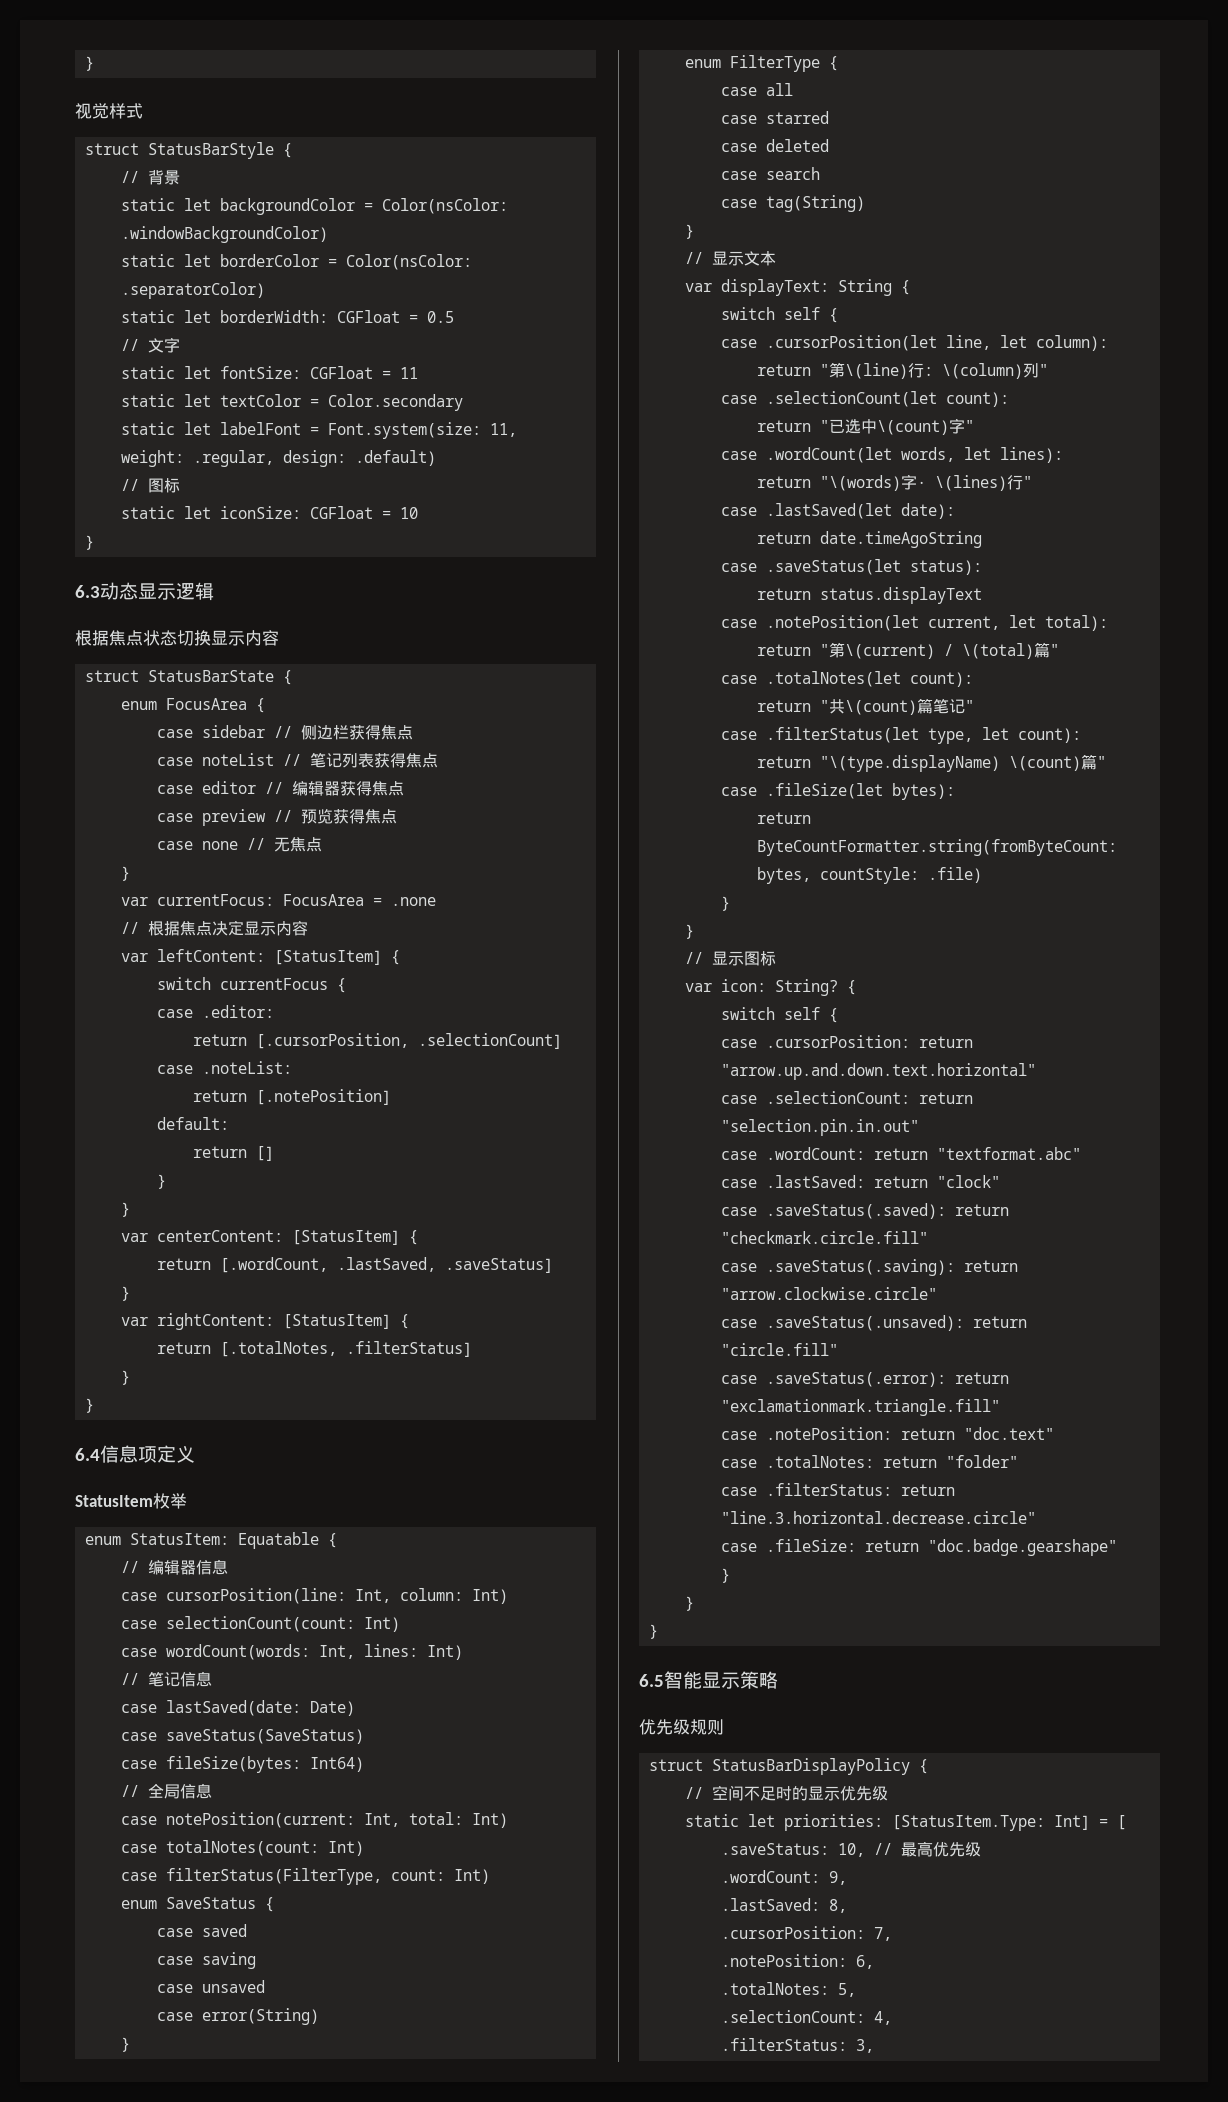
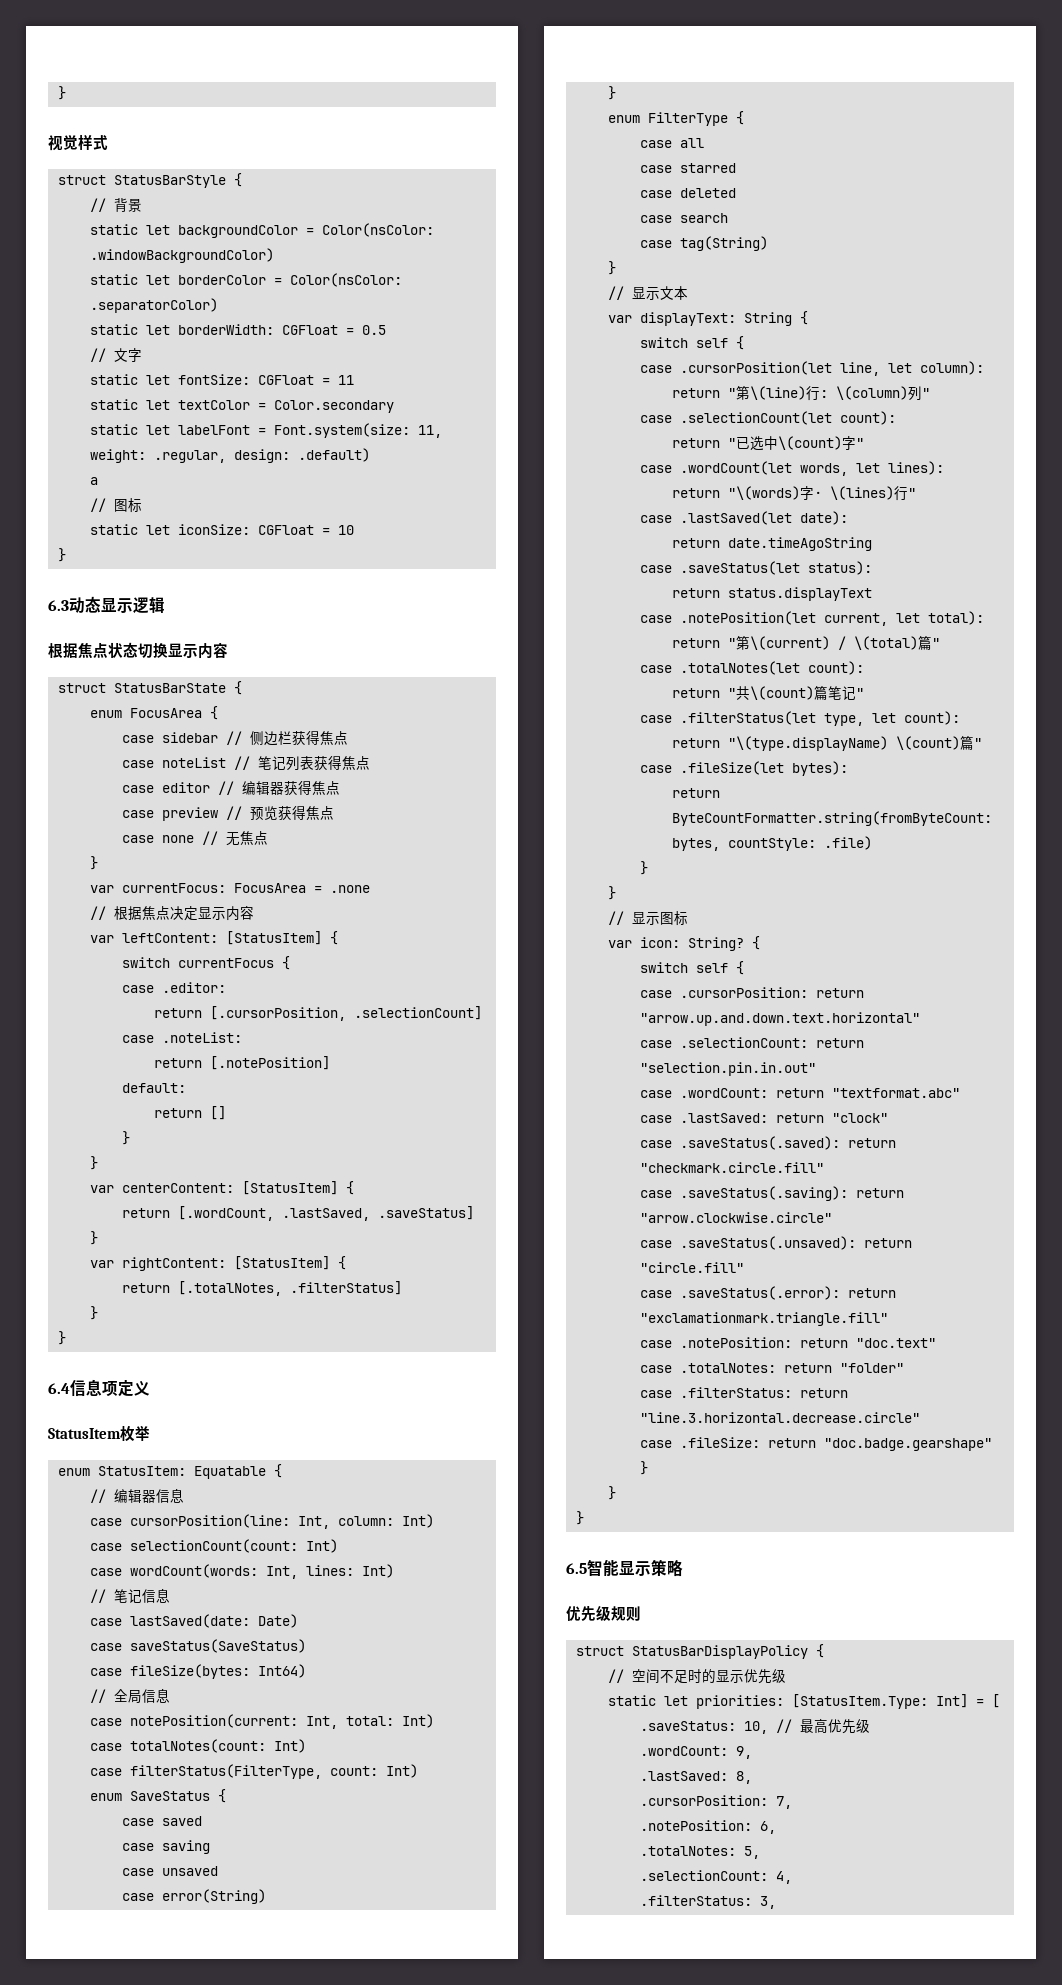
(437, 458) none -> [90,477,99,485] // a

